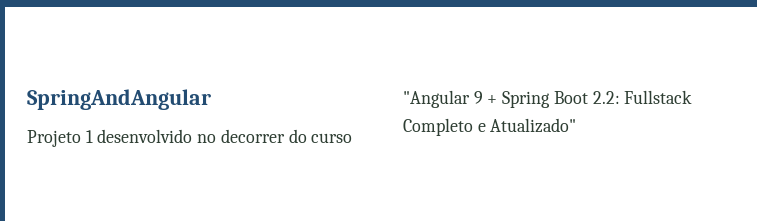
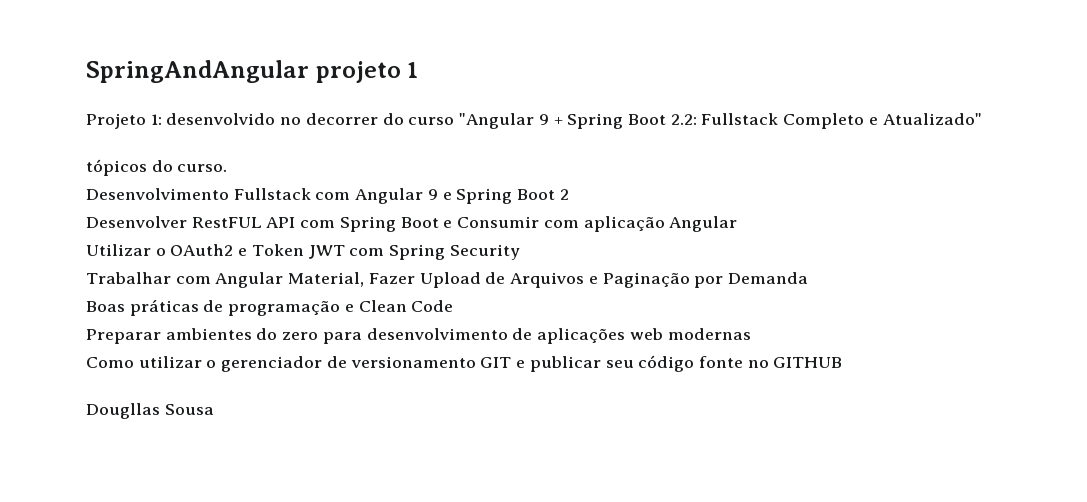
(211, 99) none -> [315,61,419,83] projeto 1
[85,130,93,143] 1 -> [150,114,162,125] 1:
(577, 125) none -> [86,159,228,176] [86,188,569,204] [86,216,738,232] [86,244,520,260] [86,272,808,288] [86,299,454,316] [86,328,751,344] [86,355,843,372] [86,403,214,419] // tópicos do curso. // Desenvolvimento Fullstack com Angular 9 e Spring Boot 2 // Desenvolver RestFUL API com Spring Boot e Consumir com aplicação Angular // Utilizar o OAuth2 e Token JWT com Spring Security // Trabalhar com Angular Material, Fazer Upload de Arquivos e Paginação por Demanda // Boas práticas de programação e Clean Code // Preparar ambientes do zero para desenvolvimento de aplicações web modernas // Como utilizar o gerenciador de versionamento GIT e publicar seu código fonte no GITHUB // Dougllas Sousa

